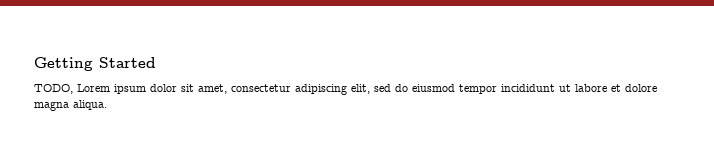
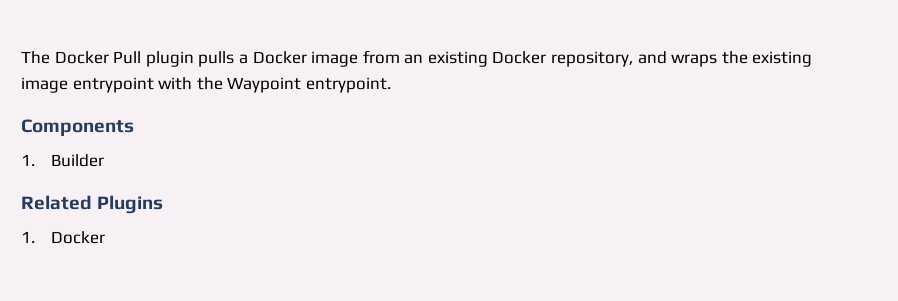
[34,57,156,71] [34,84,657,95] [34,100,107,111] Getting Started // TODO, Lorem ipsum dolor sit amet, consectetur adipiscing elit, sed do eiusmod tempor incididunt ut labore et dolore magna aliqua. -> [21,50,813,67] [21,77,391,93] [21,119,134,136] [21,154,104,167] [21,195,164,214] [21,231,105,244] The Docker Pull plugin pulls a Docker image from an existing Docker repository, and wraps the existing image entrypoint with the Waypoint entrypoint. // Components // 1. Builder // Related Plugins // 1. Docker

